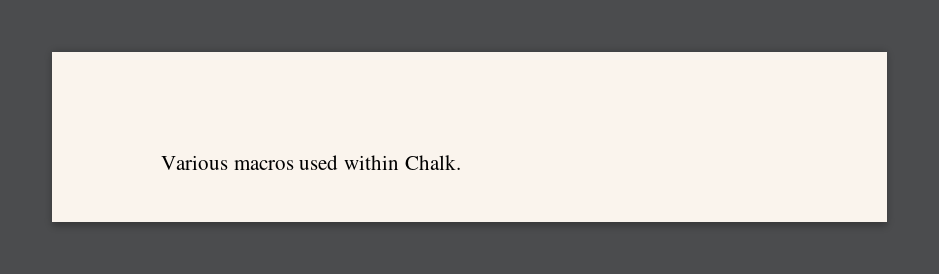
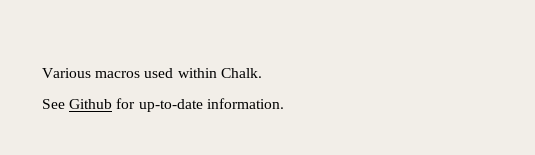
(461, 162) none -> [42,98,284,112] // See Github for up-to-date information.

